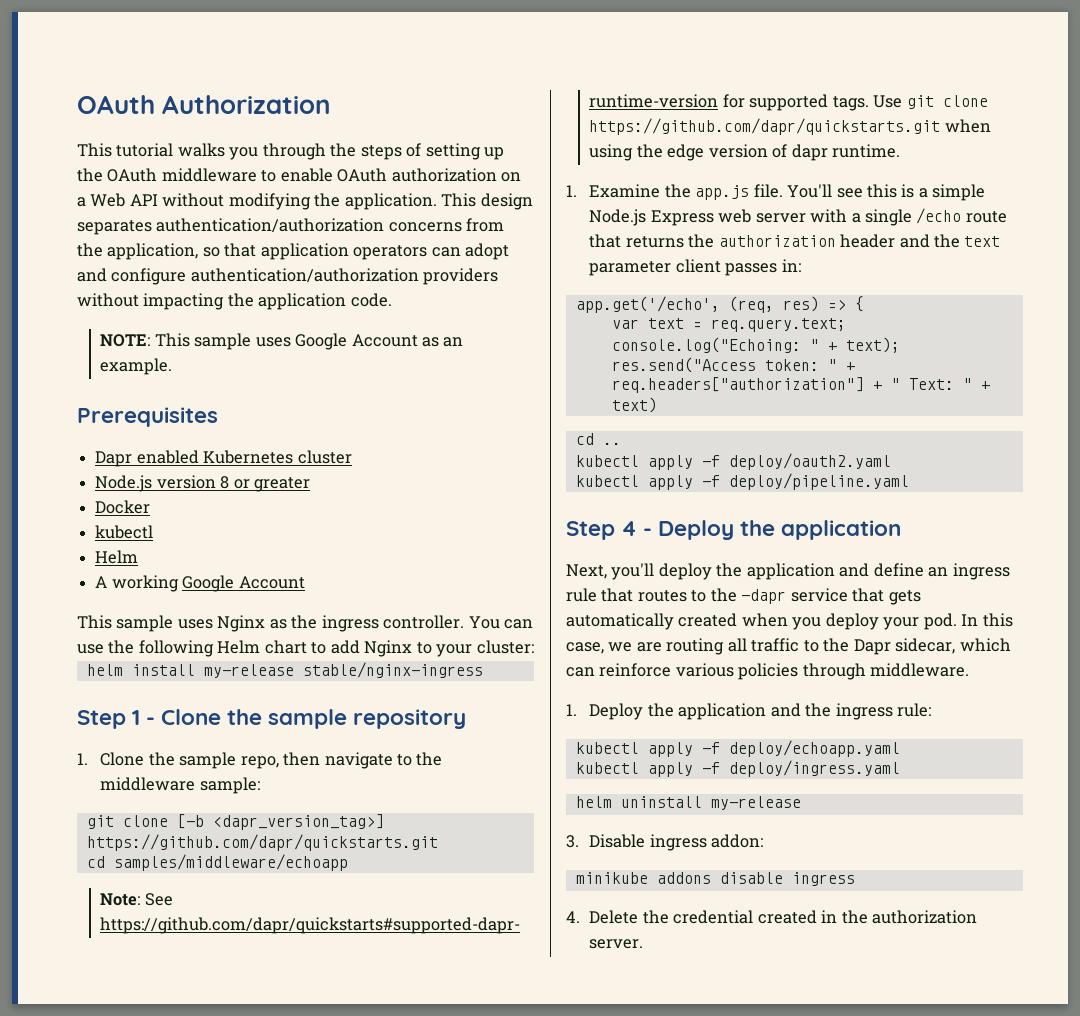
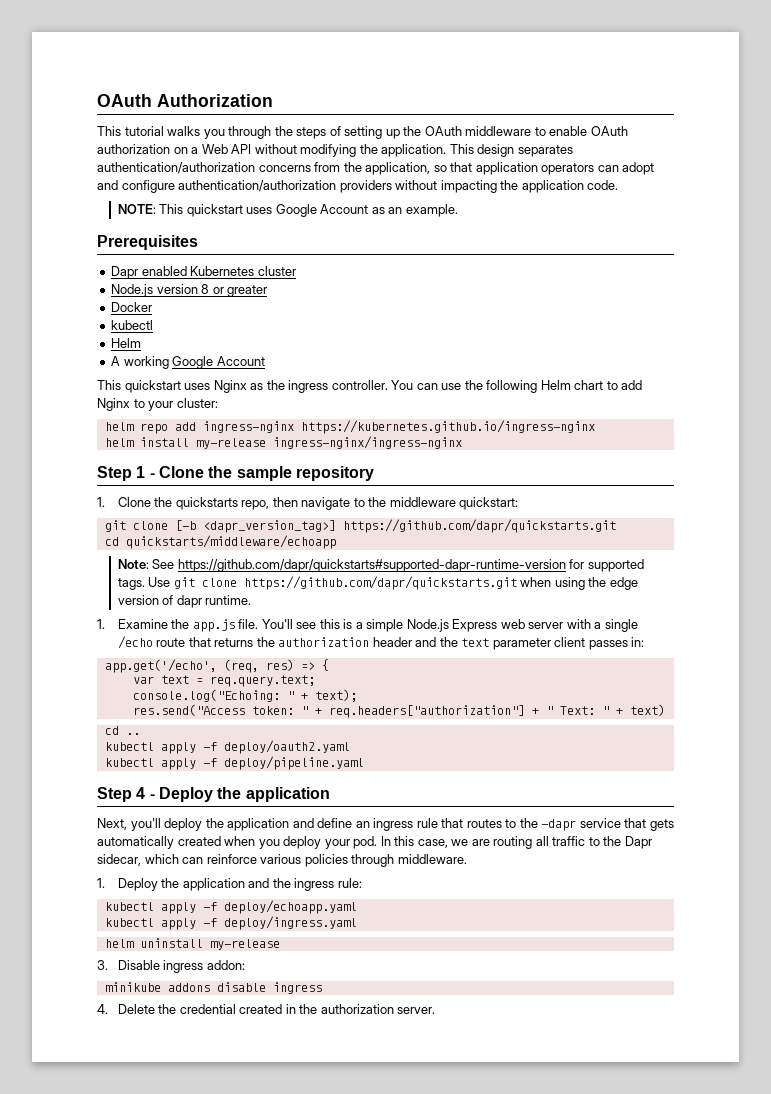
[194,333,252,350] sample -> [186,204,243,217] quickstart
[116,615,174,632] sample -> [124,380,181,393] quickstart
(534, 647) none -> [104,420,595,434] // helm repo add ingress-nginx https://kubernetes.github.io/ingress-nginx
[302,662,483,678] stable/nginx-ingress -> [272,436,462,449] ingress-nginx/ingress-nginx
[179,752,237,769] sample -> [175,497,238,510] quickstarts
[199,777,260,794] sample: -> [459,497,519,510] quickstart:
[113,854,348,871] samples/middleware/echoapp -> [125,535,336,549] quickstarts/middleware/echoapp

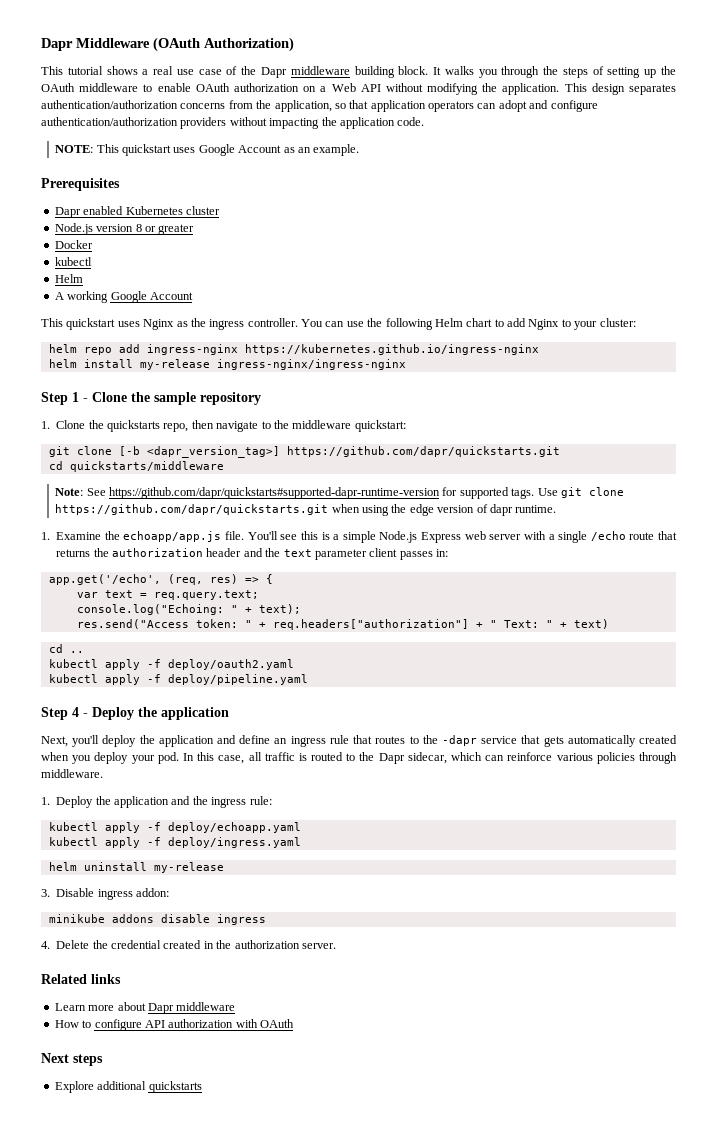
[97,94,273,107] [97,126,164,136] OAuth Authorization // This tutorial -> [41,37,294,52] [41,66,442,78] Dapr Middleware (OAuth Authorization) // This tutorial shows a real use case of the Dapr middleware building block. It
[125,535,336,549] quickstarts/middleware/echoapp -> [69,461,224,472] quickstarts/middleware
[192,619,235,632] app.js -> [123,531,222,542] echoapp/app.js
[451,836,586,849] we are routing all traffic -> [248,752,344,761] all traffic is routed
(436, 1010) none -> [41,974,121,984] [54,1002,236,1014] [54,1019,294,1031] [41,1053,103,1066] [54,1081,202,1093] // Related links // Learn more about Dapr middleware // How to configure API authorization with OAuth // Next steps // Explore additional quickstarts

